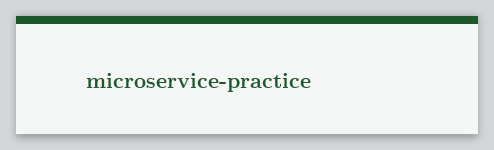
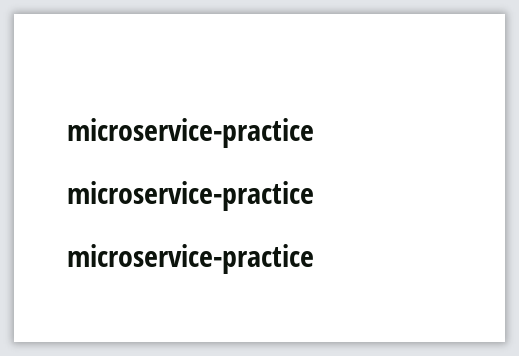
[86,73,311,92] microservice-practice -> [67,118,314,148] [67,181,314,211] [67,244,314,274] microservice-practice // microservice-practice // microservice-practice

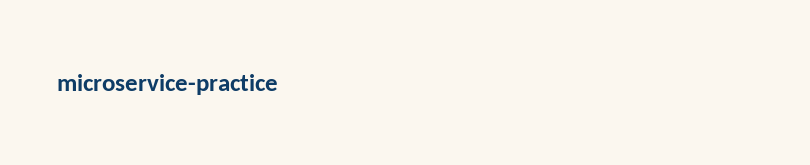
[67,118,314,148] [67,181,314,211] [67,244,314,274] microservice-practice // microservice-practice // microservice-practice -> [57,74,278,95] microservice-practice

